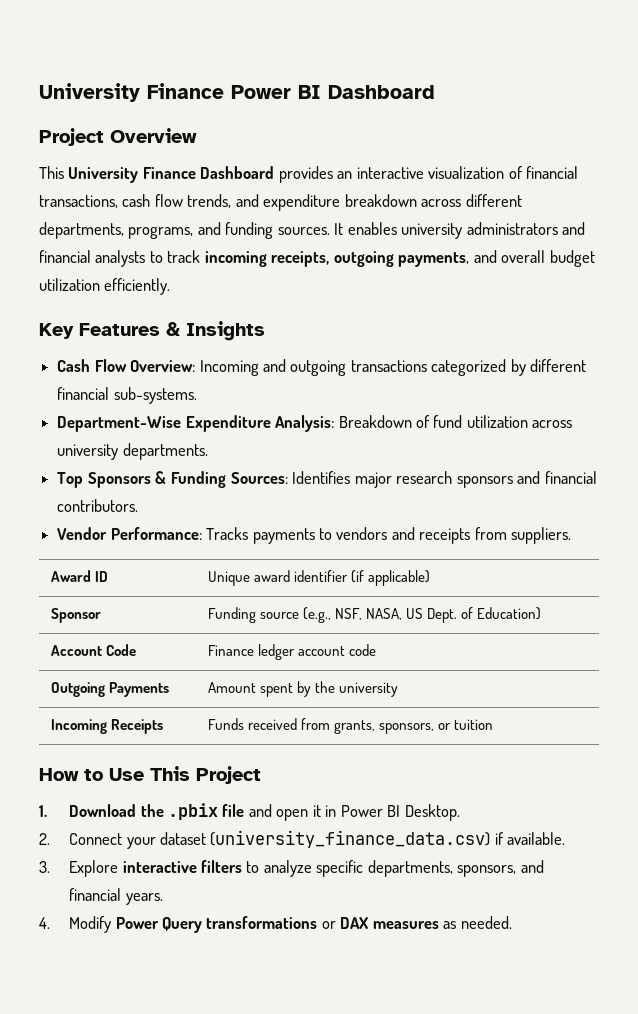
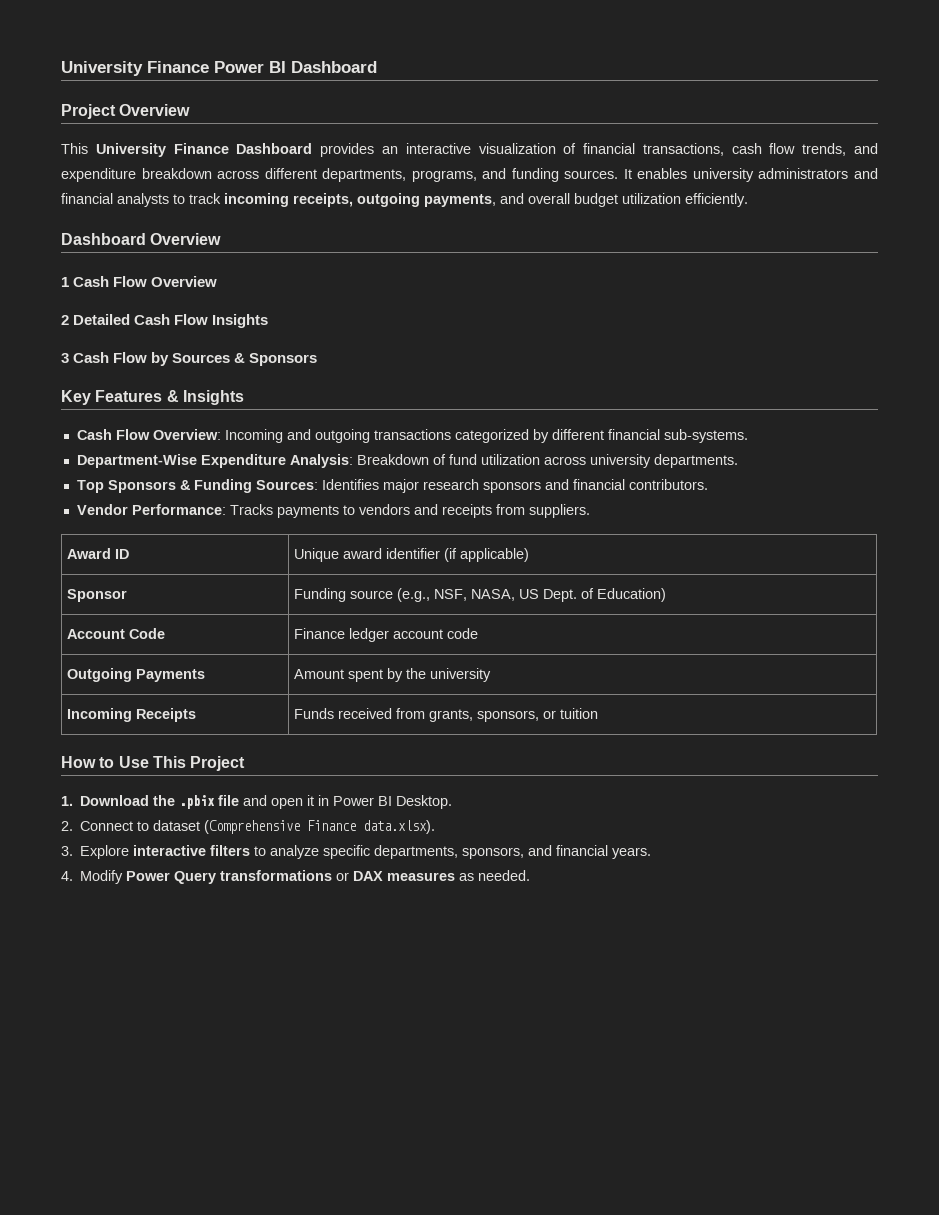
(171, 286) none -> [61,233,222,245] [61,276,218,287] [61,314,269,328] [61,352,318,366] // Dashboard Overview // 1 Cash Flow Overview // 2 Detailed Cash Flow Insights // 3 Cash Flow by Sources & Sponsors
[126,830,566,849] your dataset (university_finance_data.csv) if available. -> [137,820,436,834] to dataset (Comprehensive Finance data.xlsx).

